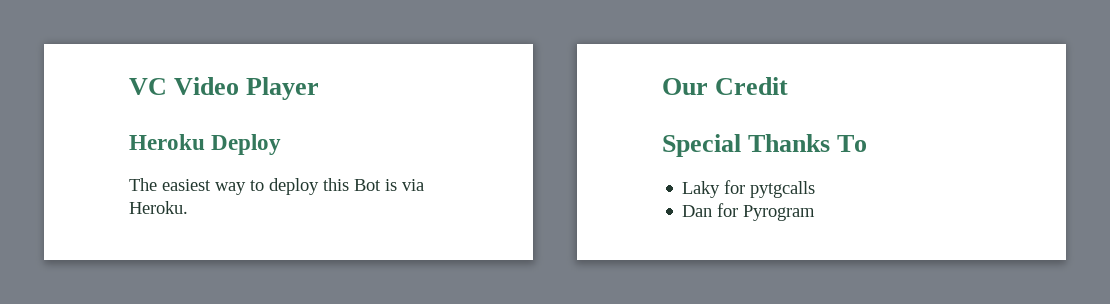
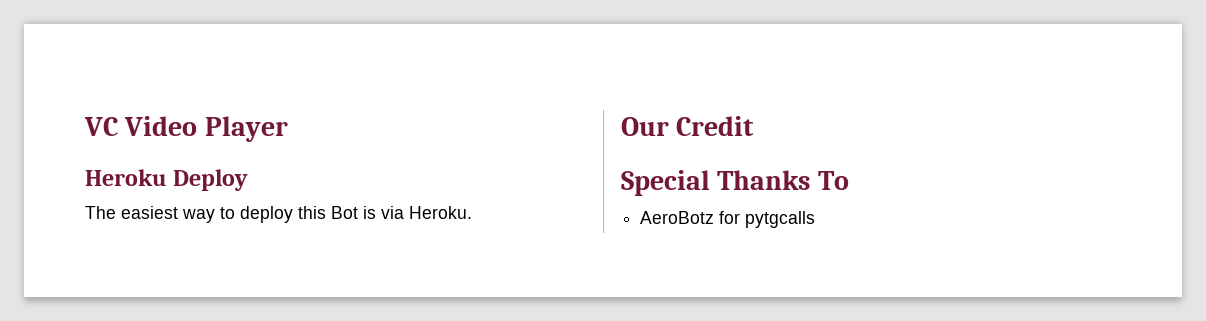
[682,181,721,198] Laky -> [640,211,715,224] AeroBotz
[682,203,816,221] // Dan for Pyrogram -> (816, 219) none

